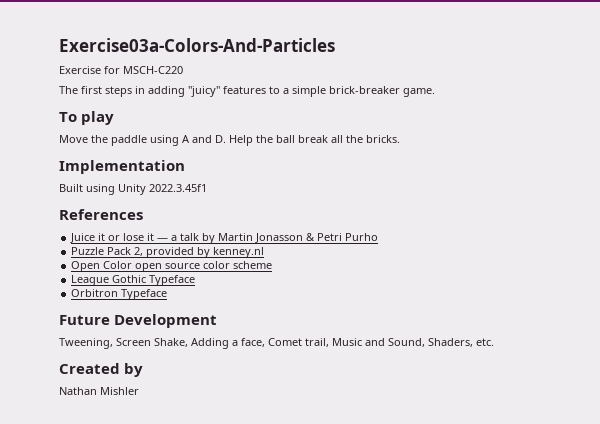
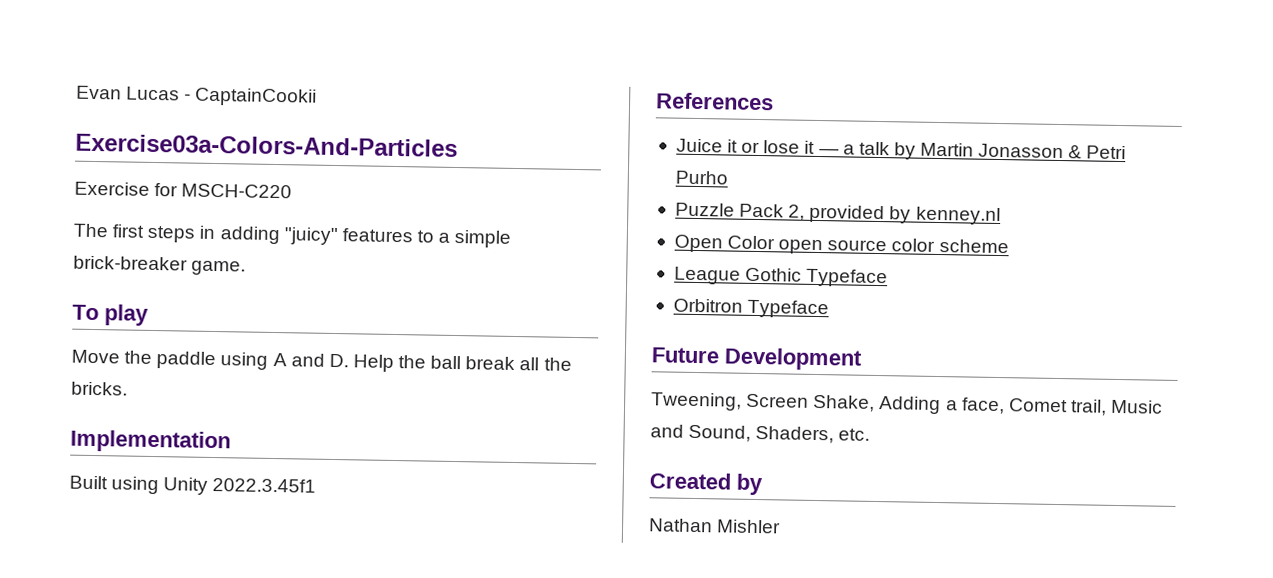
(59, 45) none -> [76,85,318,107] Evan Lucas - CaptainCookii //

